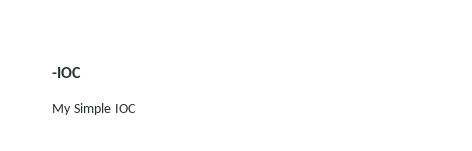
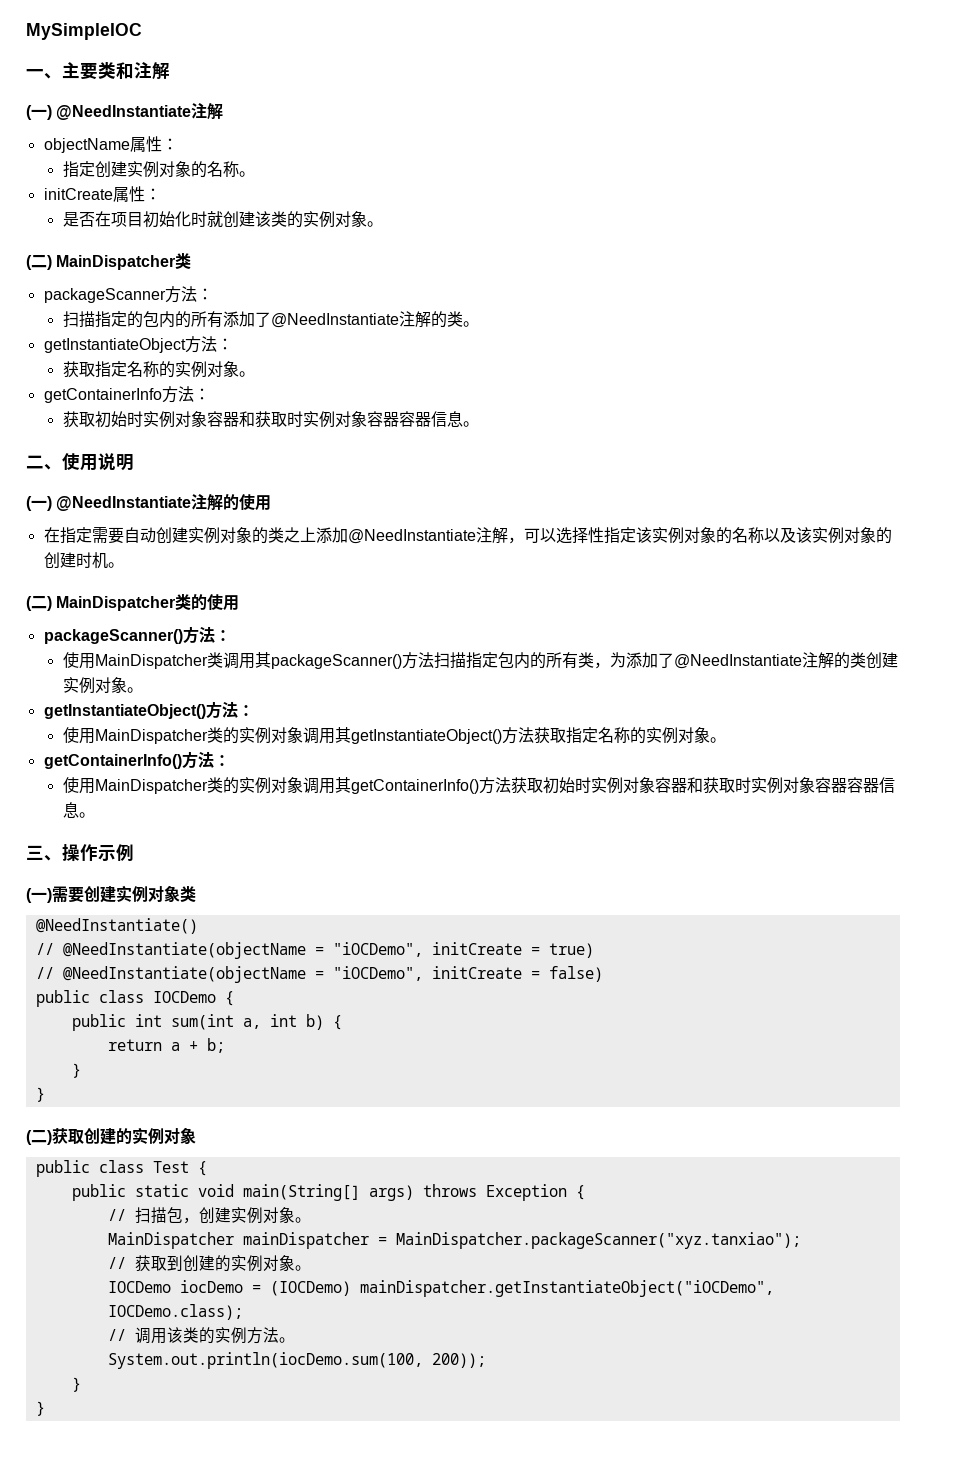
[52,67,81,78] [52,103,136,115] -IOC // My Simple IOC -> [26,23,142,40] [26,62,170,80] [26,103,224,120] [43,136,178,153] [62,161,255,178] [43,186,161,202] [62,211,383,228] [26,253,192,270] [43,286,213,303] [62,311,479,328] [43,336,233,353] [62,361,255,378] [43,386,210,403] [62,411,479,428] [26,453,134,471] [26,494,272,511] [43,527,892,544] [43,552,124,569] [26,594,240,611] [43,626,231,644] [62,652,898,669] [62,677,143,694] [43,701,254,719] [62,727,726,744] [43,751,230,769] [62,777,895,794] [62,802,95,818] [26,844,134,862] [26,885,196,903] [35,918,198,934] [35,942,594,959] [35,966,603,983] [35,990,234,1007] [71,1014,342,1031] [107,1038,225,1053] [71,1063,81,1078] [35,1087,45,1102] [26,1127,196,1145] [35,1160,207,1177] [71,1184,585,1201] [107,1207,311,1224] [107,1232,801,1249] [107,1255,311,1272] [107,1280,774,1297] [107,1304,243,1320] [107,1327,295,1344] [107,1352,486,1369] [71,1377,81,1392] [35,1401,45,1416] MySimpleIOC // 一、主要类和注解 // (一) @NeedInstantiate注解 // objectName属性： // 指定创建实例对象的名称。 // initCreate属性： // 是否在项目初始化时就创建该类的实例对象。 // (二) MainDispatcher类 // packageScanner方法： // 扫描指定的包内的所有添加了@NeedInstantiate注解的类。 // getInstantiateObject方法： // 获取指定名称的实例对象。 // getContainerInfo方法： // 获取初始时实例对象容器和获取时实例对象容器容器信息。 // 二、使用说明 // (一) @NeedInstantiate注解的使用 // 在指定需要自动创建实例对象的类之上添加@NeedInstantiate注解，可以选择性指定该实例对象的名称以及该实例对象的创建时机。 // (二) MainDispatcher类的使用 // packageScanner()方法： // 使用MainDispatcher类调用其packageScanner()方法扫描指定包内的所有类，为添加了@NeedInstantiate注解的类创建实例对象。 // getInstantiateObject()方法： // 使用MainDispatcher类的实例对象调用其getInstantiateObject()方法获取指定名称的实例对象。 // getContainerInfo()方法： // 使用MainDispatcher类的实例对象调用其getContainerInfo()方法获取初始时实例对象容器和获取时实例对象容器容器信息。 // 三、操作示例 // (一)需要创建实例对象类 // @NeedInstantiate() // // @NeedInstantiate(objectName = "iOCDemo", initCreate = true) // // @NeedInstantiate(objectName = "iOCDemo", initCreate = false) // public class IOCDemo { // public int sum(int a, int b) { // return a + b; // } // } // (二)获取创建的实例对象 // public class Test { // public static void main(String[] args) throws Exception { // // 扫描包，创建实例对象。 // MainDispatcher mainDispatcher = MainDispatcher.packageScanner("xyz.tanxiao"); // // 获取到创建的实例对象。 // IOCDemo iocDemo = (IOCDemo) mainDispatcher.getInstantiateObject("iOCDemo", IOCDemo.class); // // 调用该类的实例方法。 // System.out.println(iocDemo.sum(100, 200)); // } // }

